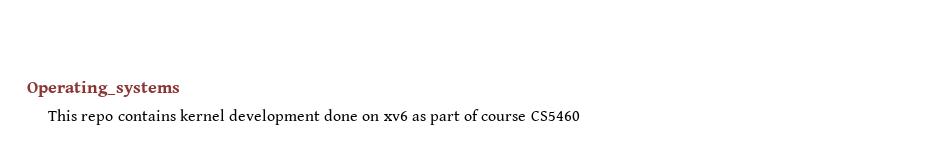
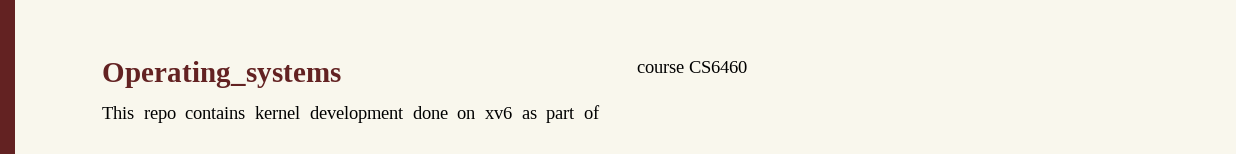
[530,111,580,121] CS5460 -> [689,61,747,73] CS6460

